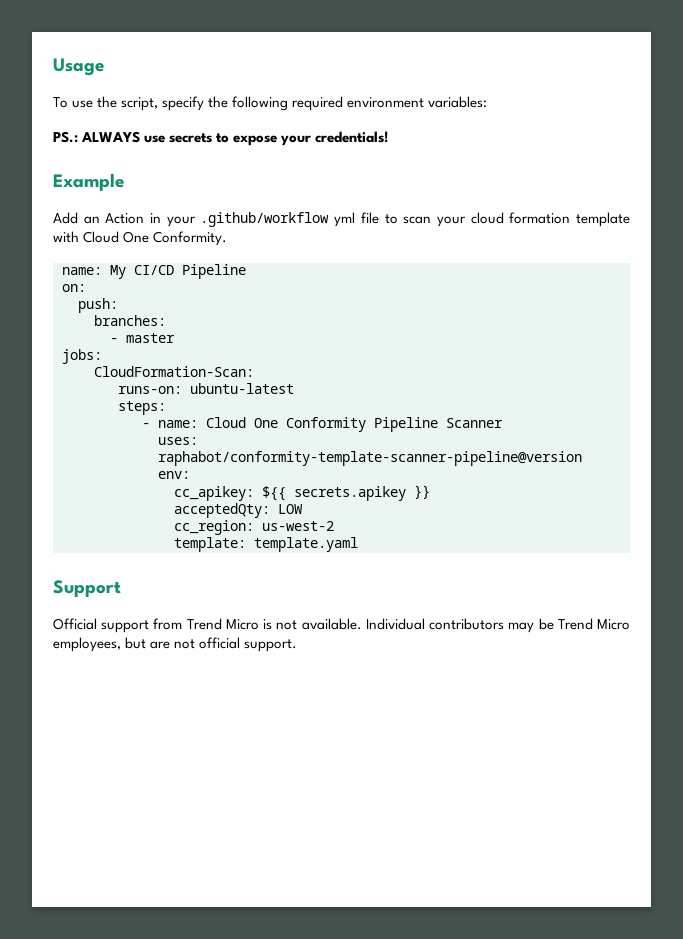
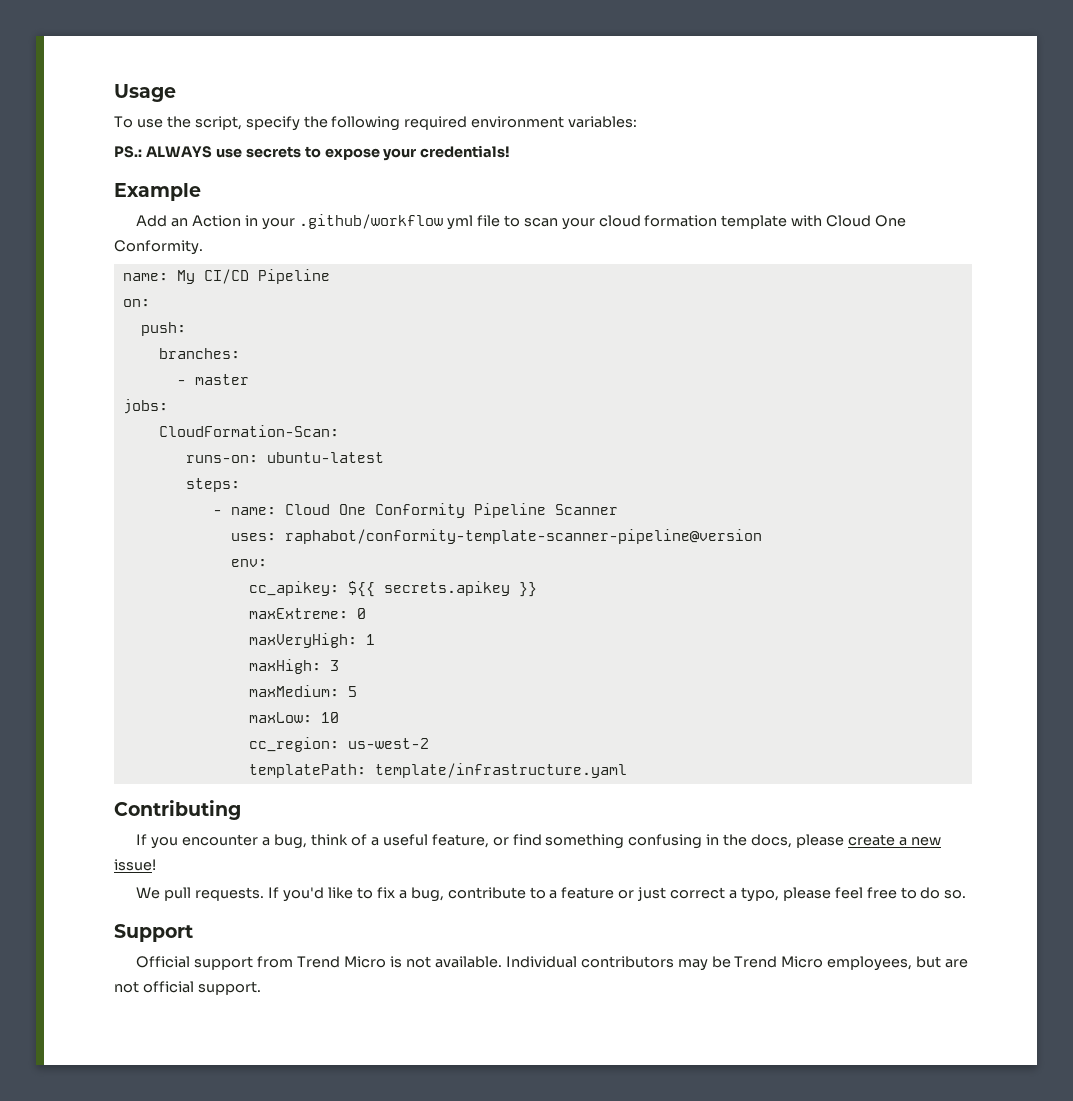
[174,503,303,518] [174,520,334,535] [174,537,358,552] acceptedQty: LOW // cc_region: us-west-2 // template: template.yaml -> [248,608,366,619] [248,633,375,648] [248,659,339,674] [248,685,357,697] [248,712,339,723] [248,737,429,752] [248,763,627,778] [114,800,241,820] [136,834,941,849] [114,859,156,871] [136,887,967,902] maxExtreme: 0 // maxVeryHigh: 1 // maxHigh: 3 // maxMedium: 5 // maxLow: 10 // cc_region: us-west-2 // templatePath: template/infrastructure.yaml // Contributing // If you encounter a bug, think of a useful feature, or find something confusing in the docs, please create a new issue! // We pull requests. If you'd like to fix a bug, contribute to a feature or just correct a typo, please feel free to do so.

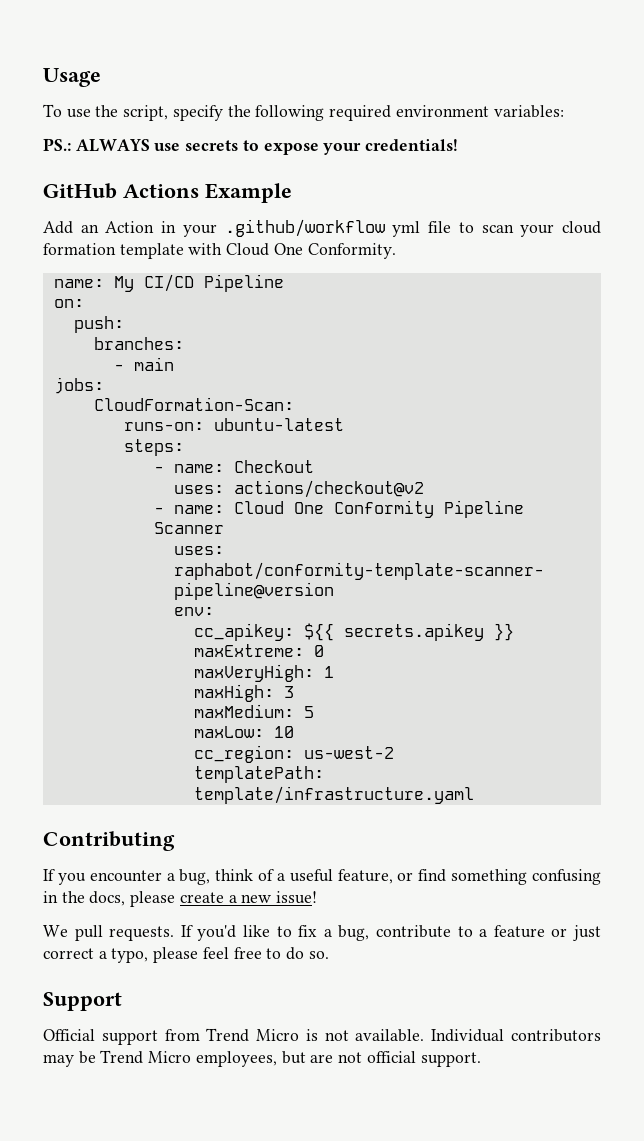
(511, 151) none -> [43,183,199,199] GitHub Actions
[194,374,249,385] master -> [133,357,174,371] main
(240, 485) none -> [153,460,314,473] [173,480,424,498] // - name: Checkout // uses: actions/checkout@v2

